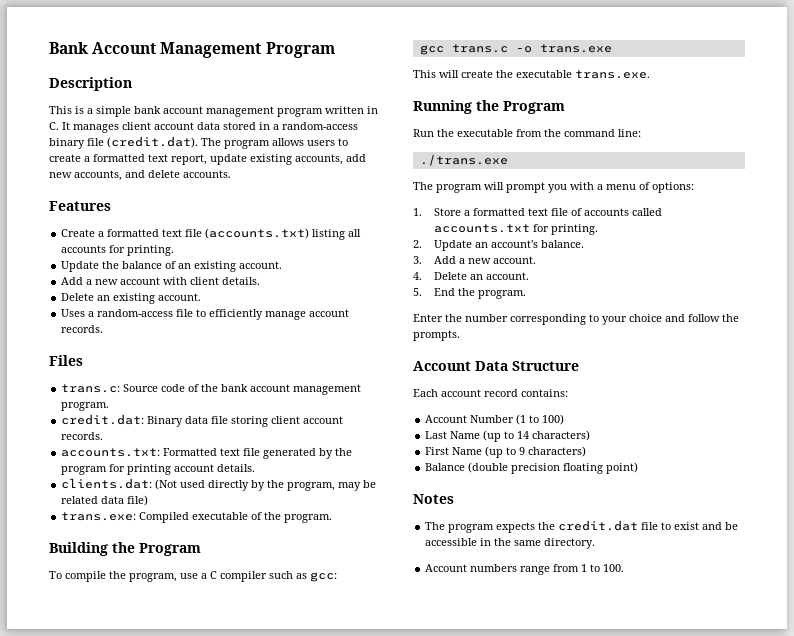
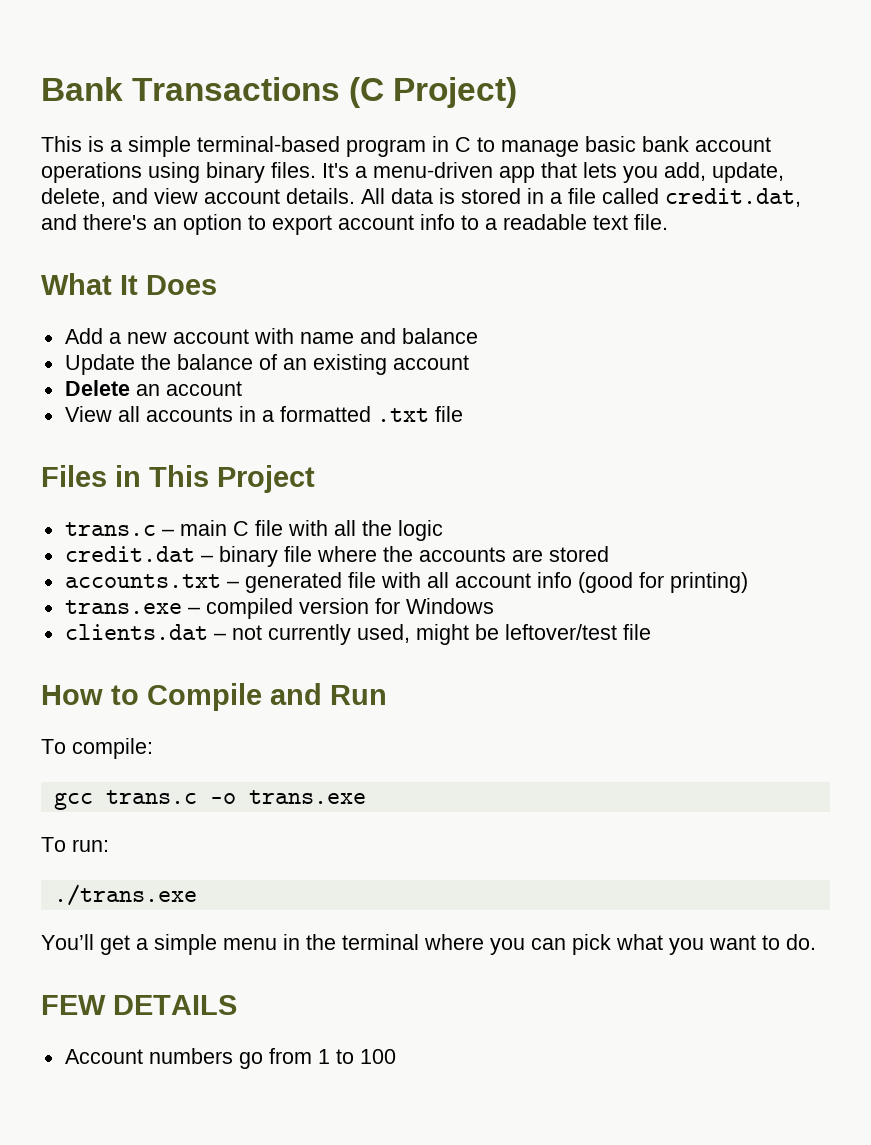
[92,42,335,58] [49,77,132,91] Account Management Program // Description -> [132,77,518,108] Transactions (C Project)
[134,106,378,117] [49,122,358,133] [49,136,348,149] [49,154,366,165] [49,170,231,181] [49,201,111,211] [61,228,362,240] [61,245,175,256] bank account management program written in C. It manages client account data stored in a random-access binary file (credit.dat). The program allows users to create a formatted text report, update existing accounts, add new accounts, and delete accounts. // Features // Create a formatted text file (accounts.txt) listing all accounts for printing. -> [197,136,771,157] [41,162,784,183] [41,188,801,207] [41,214,668,235] [41,273,217,295] [64,328,478,344] terminal-based program in C to manage basic bank account operations using binary files. It's a menu-driven app that lets you add, update, delete, and view account details. All data is stored in a file called credit.dat, and there's an option to export account info to a readable text file. // What It Does // Add a new account with name and balance
[239,261,283,269] [61,277,261,285] [61,293,202,304] [61,309,350,320] [61,325,104,333] [49,355,83,366] [61,384,362,395] [61,402,110,411] [61,414,344,427] [61,432,104,440] [61,448,353,459] [61,464,256,475] [61,478,377,491] [61,495,149,506] [61,512,333,523] [49,542,201,556] [49,571,337,582] [419,44,612,55] [413,70,650,79] [413,100,565,114] [413,129,641,137] [419,154,508,166] [413,182,694,193] [413,208,662,216] [433,224,598,235] [413,240,584,251] [413,256,536,264] [413,272,529,280] [413,288,526,299] [413,314,739,325] [413,330,460,341] [413,361,579,371] [413,389,568,397] [425,414,565,425] [425,430,591,442] [425,446,587,458] [425,462,639,474] [413,494,454,504] [425,520,739,533] [425,538,596,549] account. // Add a new account with client details. // Delete an existing account. // Uses a random-access file to efficiently manage account records. // Files // trans.c: Source code of the bank account management program. // credit.dat: Binary data file storing client account records. // accounts.txt: Formatted text file generated by the program for printing account details. // clients.dat: (Not used directly by the program, may be related data file) // trans.exe: Compiled executable of the program. // Building the Program // To compile the program, use a C compiler such as gcc: // gcc trans.c -o trans.exe // This will create the executable trans.exe. // Running the Program // Run the executable from the command line: // ./trans.exe // The program will prompt you with a menu of options: // 1. Store a formatted text file of accounts called accounts.txt for printing. // 2. Update an account's balance. // 3. Add a new account. // 4. Delete an account. // 5. End the program. // Enter the number corresponding to your choice and follow the prompts. // Account Data Structure // Each account record contains: // Account Number (1 to 100) // Last Name (up to 14 characters) // First Name (up to 9 characters) // Balance (double precision floating point) // Notes // The program expects the credit.dat file to exist and be accessible in the same directory. -> [392,355,469,370] [64,380,242,396] [64,406,463,422] [41,465,315,493] [64,520,443,541] [64,546,609,567] [64,572,748,593] [64,598,494,619] [64,624,651,645] [41,683,387,711] [41,738,153,759] [53,790,366,810] [41,837,109,852] [53,884,197,906] [41,934,816,955] [41,995,237,1015] account // Delete an account // View all accounts in a formatted .txt file // Files in This Project // trans.c – main C file with all the logic // credit.dat – binary file where the accounts are stored // accounts.txt – generated file with all account info (good for printing) // trans.exe – compiled version for Windows // clients.dat – not currently used, might be leftover/test file // How to Compile and Run // To compile: // gcc trans.c -o trans.exe // To run: // ./trans.exe // You’ll get a simple menu in the terminal where you can pick what you want to do. // FEW DETAILS
[520,566,551,575] range -> [238,1052,263,1069] go
[603,564,625,572] 100. -> [359,1049,396,1064] 100

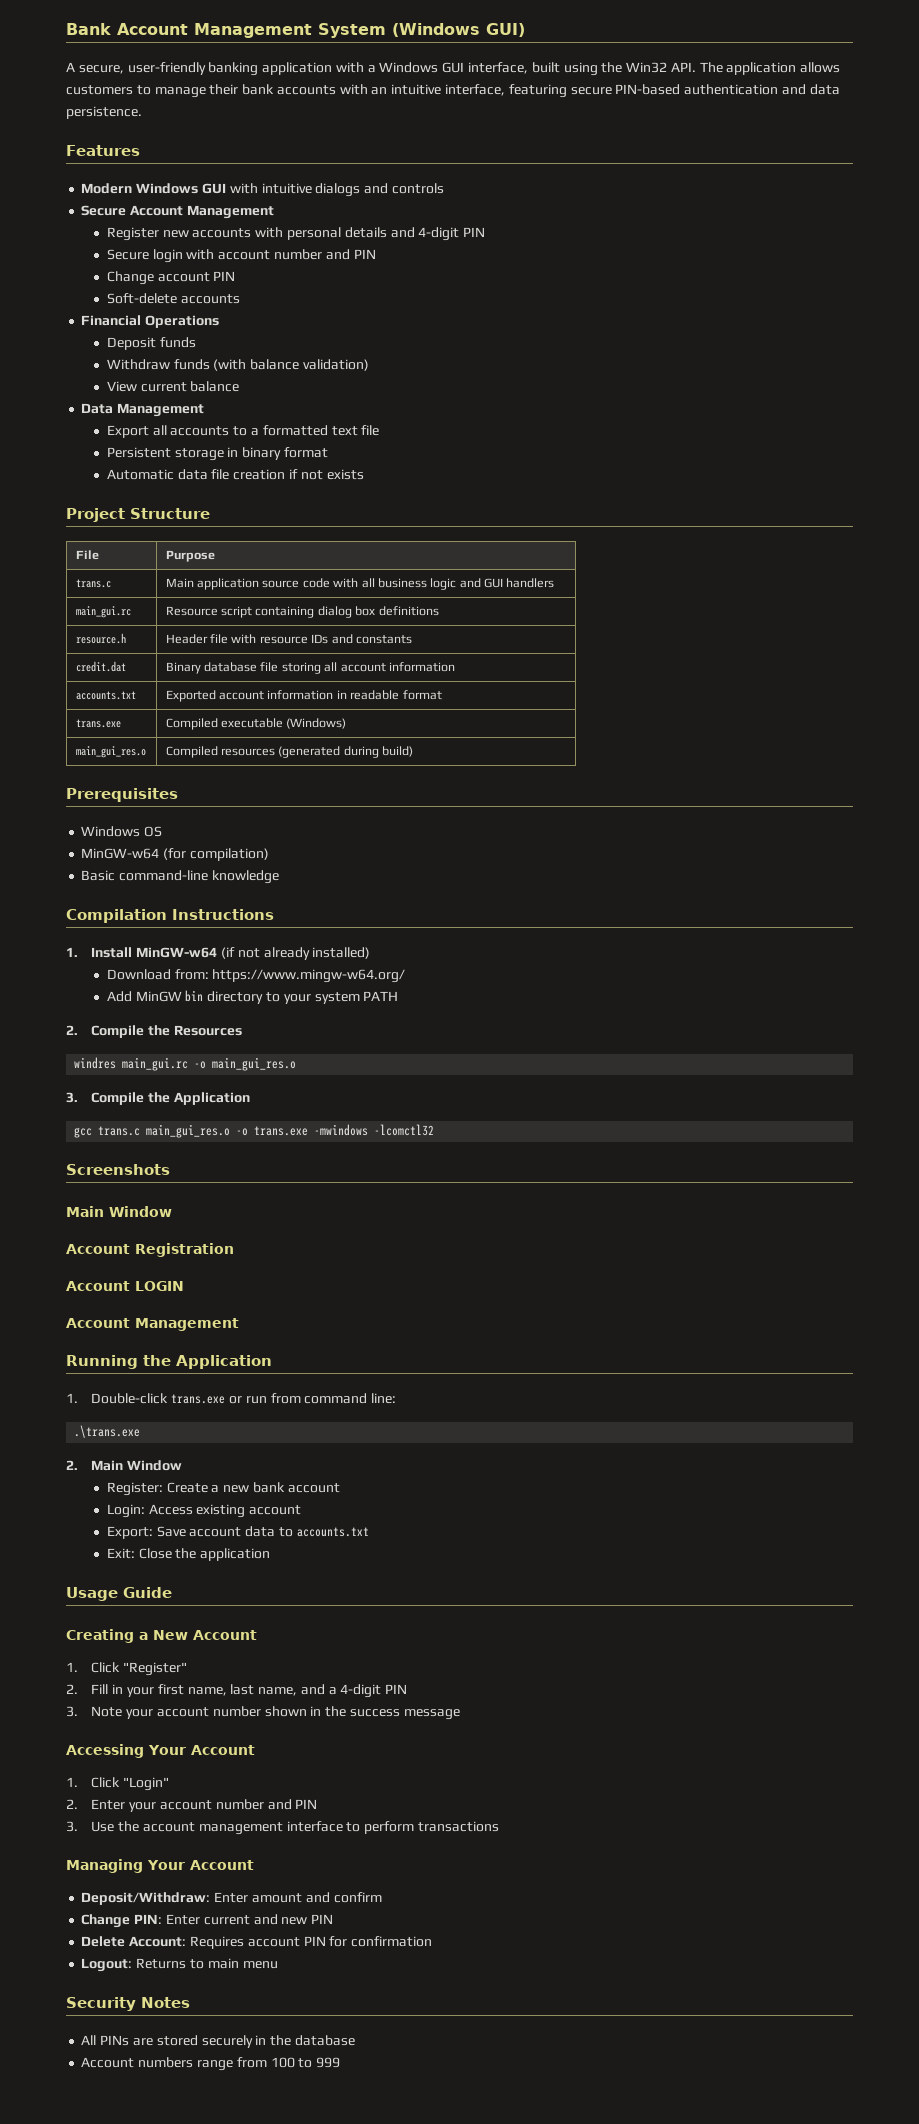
[132,77,518,108] [41,136,771,157] [41,162,784,183] [41,188,801,207] [41,214,668,235] [41,273,217,295] [64,328,478,344] [64,354,469,375] Transactions (C Project) // This is a simple terminal-based program in C to manage basic bank account operations using binary files. It's a menu-driven app that lets you add, update, delete, and view account details. All data is stored in a file called credit.dat, and there's an option to export account info to a readable text file. // What It Does // Add a new account with name and balance // Update the balance of an existing account -> [117,23,525,38] [66,62,841,76] [66,84,840,98] [66,106,142,119] [66,145,140,156] [81,183,444,197] [81,205,274,219] [106,227,486,241] [106,249,376,263] [106,271,236,285] [106,293,240,304] [81,315,220,328] [106,337,196,350] [106,359,369,371] [106,381,240,392] [81,403,205,417] [106,425,380,438] [106,447,328,461] [106,469,364,480] [66,508,210,522] [75,550,99,560] [165,550,215,562] [75,579,111,588] [165,578,555,590] [75,606,131,618] [165,606,439,618] [75,633,126,644] [165,634,412,644] [75,661,126,672] [165,662,455,674] [75,691,136,700] [165,690,442,702] [75,719,121,728] [165,718,347,730] [75,746,146,758] [165,746,414,758] [66,788,178,802] [81,826,163,837] [81,848,269,861] [81,870,279,884] [66,909,274,923] [66,947,371,960] [106,969,406,983] [106,990,399,1004] [66,1025,242,1038] [74,1057,297,1071] [66,1092,250,1105] [74,1124,435,1138] [66,1164,170,1175] [66,1206,172,1217] [66,1243,234,1257] [66,1281,184,1291] [66,1318,239,1331] [66,1355,272,1369] [66,1393,397,1404] [74,1425,141,1438] [66,1460,183,1471] [106,1482,340,1496] [106,1504,302,1518] [106,1526,369,1539] [106,1548,271,1561] [66,1587,172,1601] [66,1629,257,1643] [66,1662,188,1676] [66,1684,408,1698] [66,1706,460,1720] [66,1744,255,1758] [66,1777,170,1791] [66,1799,318,1812] [66,1821,499,1835] [66,1859,254,1873] [81,1892,382,1905] [81,1914,334,1928] Account Management System (Windows GUI) // A secure, user-friendly banking application with a Windows GUI interface, built using the Win32 API. The application allows customers to manage their bank accounts with an intuitive interface, featuring secure PIN-based authentication and data persistence. // Features // Modern Windows GUI with intuitive dialogs and controls // Secure Account Management // Register new accounts with personal details and 4-digit PIN // Secure login with account number and PIN // Change account PIN // Soft-delete accounts // Financial Operations // Deposit funds // Withdraw funds (with balance validation) // View current balance // Data Management // Export all accounts to a formatted text file // Persistent storage in binary format // Automatic data file creation if not exists // Project Structure // File | Purpose // trans.c | Main application source code with all business logic and GUI handlers // main_gui.rc | Resource script containing dialog box definitions // resource.h | Header file with resource IDs and constants // credit.dat | Binary database file storing all account information // accounts.txt | Exported account information in readable format // trans.exe | Compiled executable (Windows) // main_gui_res.o | Compiled resources (generated during build) // Prerequisites // Windows OS // MinGW-w64 (for compilation) // Basic command-line knowledge // Compilation Instructions // 1. Install MinGW-w64 (if not already installed) // Download from: https://www.mingw-w64.org/ // Add MinGW bin directory to your system PATH // 2. Compile the Resources // windres main_gui.rc -o main_gui_res.o // 3. Compile the Application // gcc trans.c main_gui_res.o -o trans.exe -mwindows -lcomctl32 // Screenshots // Main Window // Account Registration // Account LOGIN // Account Management // Running the Application // 1. Double-click trans.exe or run from command line: // .\trans.exe // 2. Main Window // Register: Create a new bank account // Login: Access existing account // Export: Save account data to accounts.txt // Exit: Close the application // Usage Guide // Creating a New Account // 1. Click "Register" // 2. Fill in your first name, last name, and a 4-digit PIN // 3. Note your account number shown in the success message // Accessing Your Account // 1. Click "Login" // 2. Enter your account number and PIN // 3. Use the account management interface to perform transactions // Managing Your Account // Deposit/Withdraw: Enter amount and confirm // Change PIN: Enter current and new PIN
[135,381,242,396] [64,406,463,422] [41,465,315,493] [64,520,443,541] [64,546,609,567] [64,572,748,593] [64,598,494,619] [64,624,651,645] [41,683,387,711] [41,738,153,759] [53,790,366,810] [41,837,109,852] [53,884,197,906] [41,934,816,955] [41,995,237,1015] [64,1048,396,1069] an account // View all accounts in a formatted .txt file // Files in This Project // trans.c – main C file with all the logic // credit.dat – binary file where the accounts are stored // accounts.txt – generated file with all account info (good for printing) // trans.exe – compiled version for Windows // clients.dat – not currently used, might be leftover/test file // How to Compile and Run // To compile: // gcc trans.c -o trans.exe // To run: // ./trans.exe // You’ll get a simple menu in the terminal where you can pick what you want to do. // FEW DETAILS // Account numbers go from 1 to 100 -> [129,1936,433,1949] [81,1958,278,1972] [66,1997,190,2011] [81,2035,355,2048] [81,2057,341,2071] Account: Requires account PIN for confirmation // Logout: Returns to main menu // Security Notes // All PINs are stored securely in the database // Account numbers range from 100 to 999

